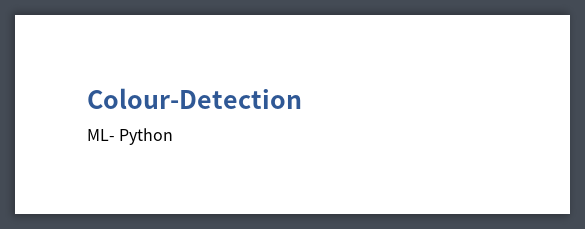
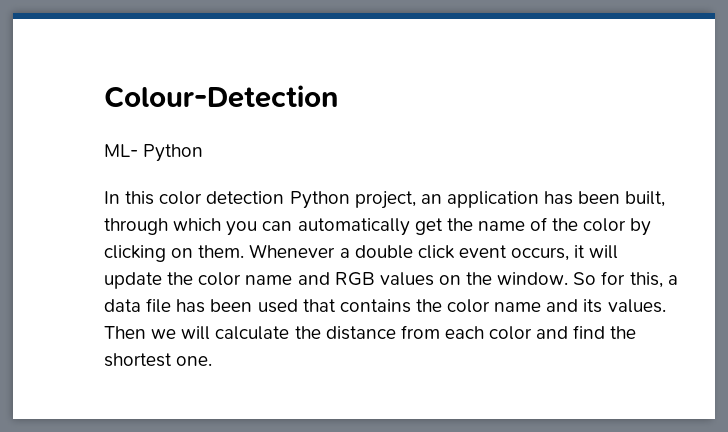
(174, 136) none -> [104,191,666,209] [104,217,652,236] [104,244,619,262] [104,271,678,289] [104,298,666,313] [104,325,637,340] [104,353,213,367] // In this color detection Python project, an application has been built, through which you can automatically get the name of the color by clicking on them. Whenever a double click event occurs, it will update the color name and RGB values on the window. So for this, a data file has been used that contains the color name and its values. Then we will calculate the distance from each color and find the shortest one.

